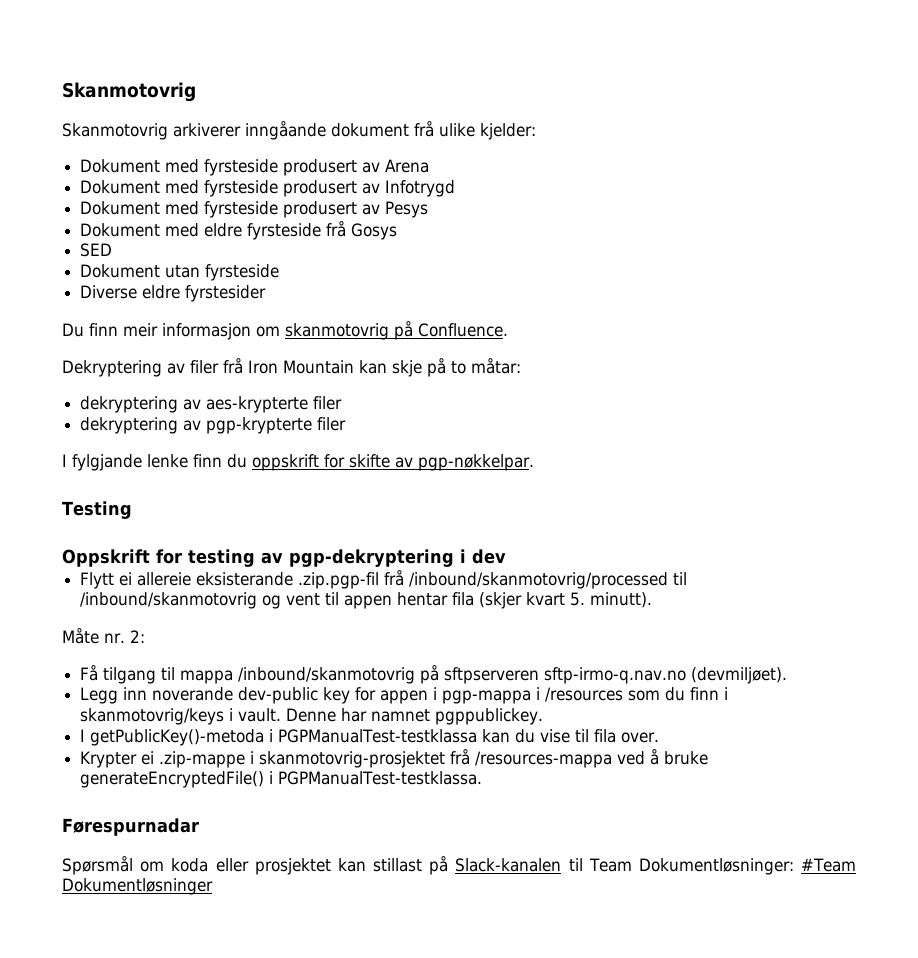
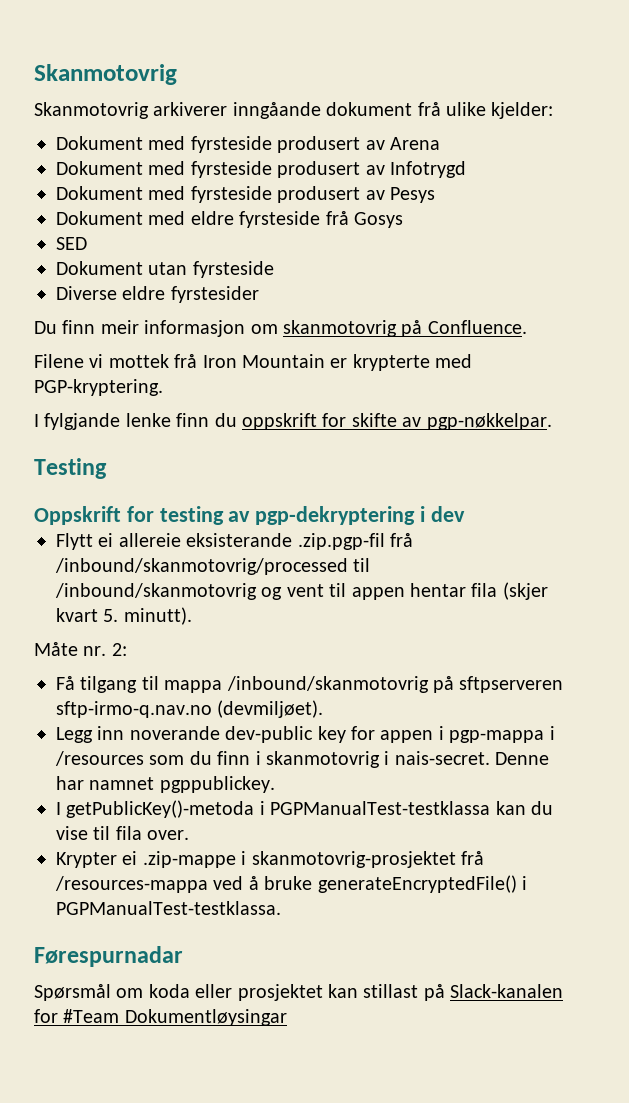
[62,358,521,377] [80,396,343,413] [80,417,347,434] Dekryptering av filer frå Iron Mountain kan skje på to måtar: // dekryptering av aes-krypterte filer // dekryptering av pgp-krypterte filer -> [34,354,473,371] [34,379,163,396] Filene vi mottek frå Iron Mountain er krypterte med PGP-kryptering.
[80,708,282,725] skanmotovrig/keys i vault. -> [266,751,490,768] skanmotovrig i nais-secret.
[568,858,857,875] [62,878,213,895] til Team Dokumentløsninger: #Team Dokumentløsninger -> [34,1009,287,1026] for #Team Dokumentløysingar

